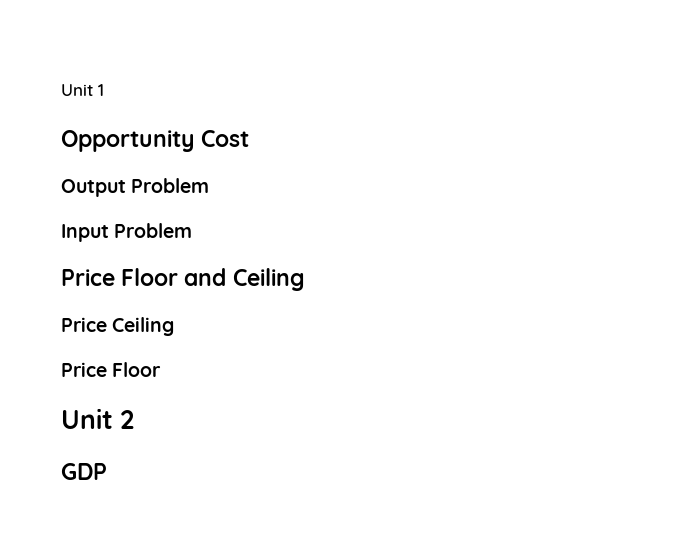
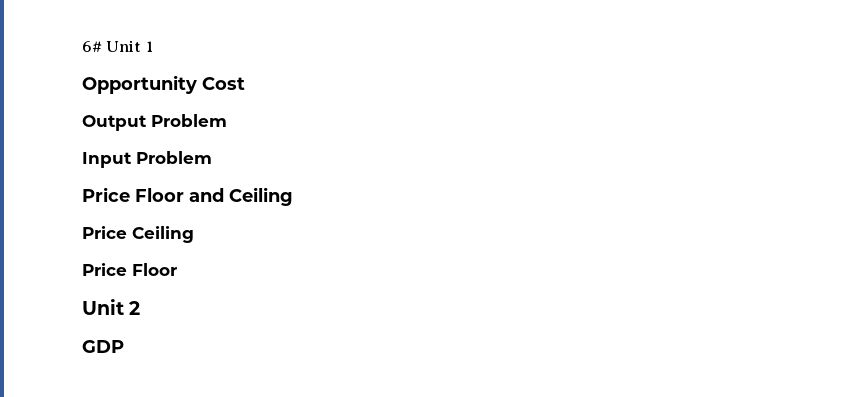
(61, 90) none -> [82,41,102,52] 6#

